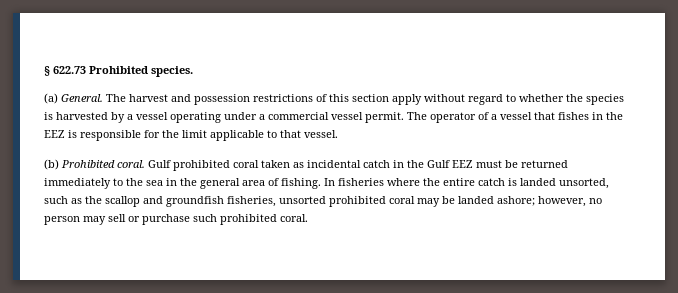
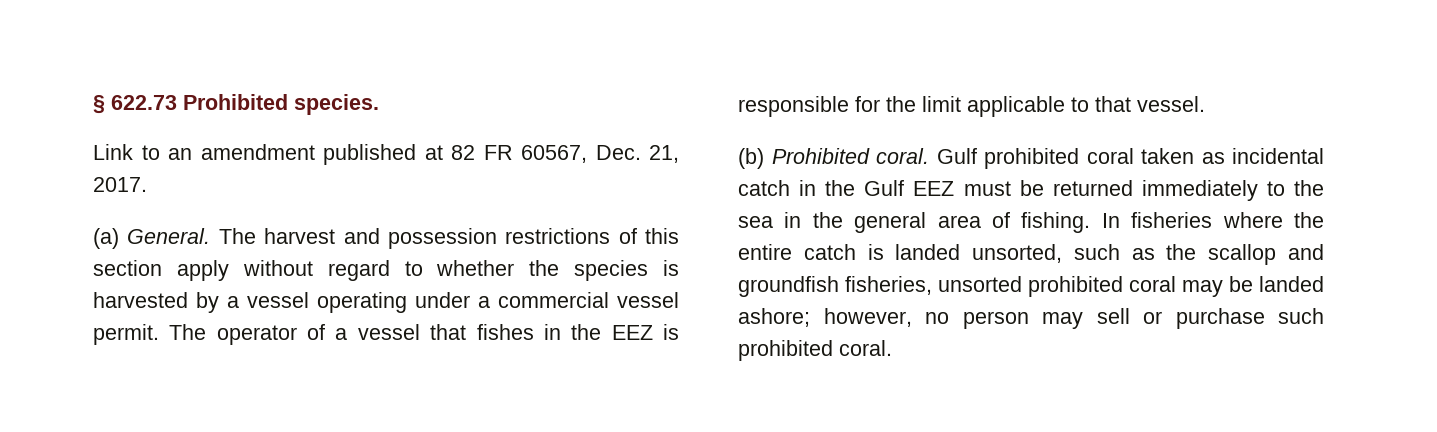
(193, 71) none -> [93,144,679,165] [93,177,147,192] // Link to an amendment published at 82 FR 60567, Dec. 21, 2017.

